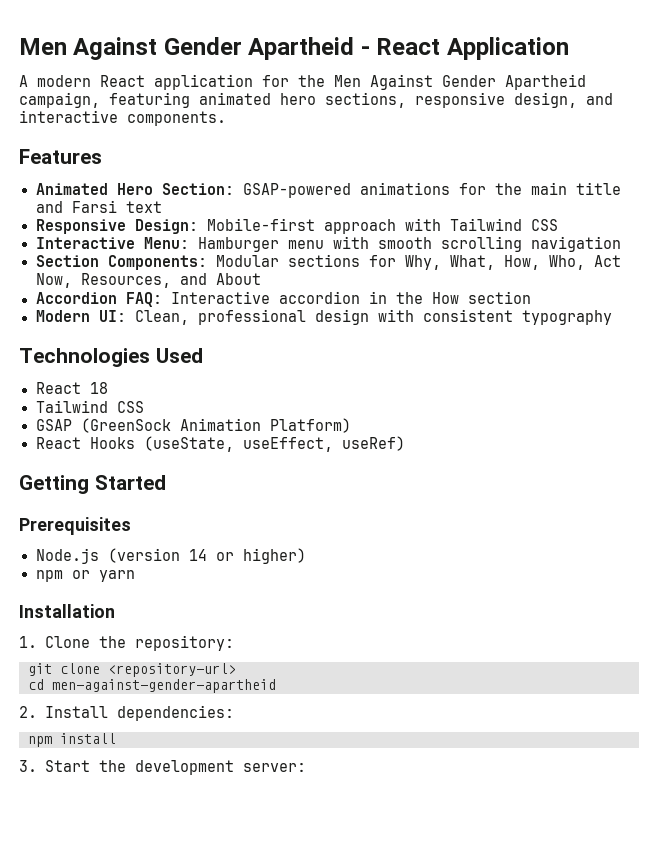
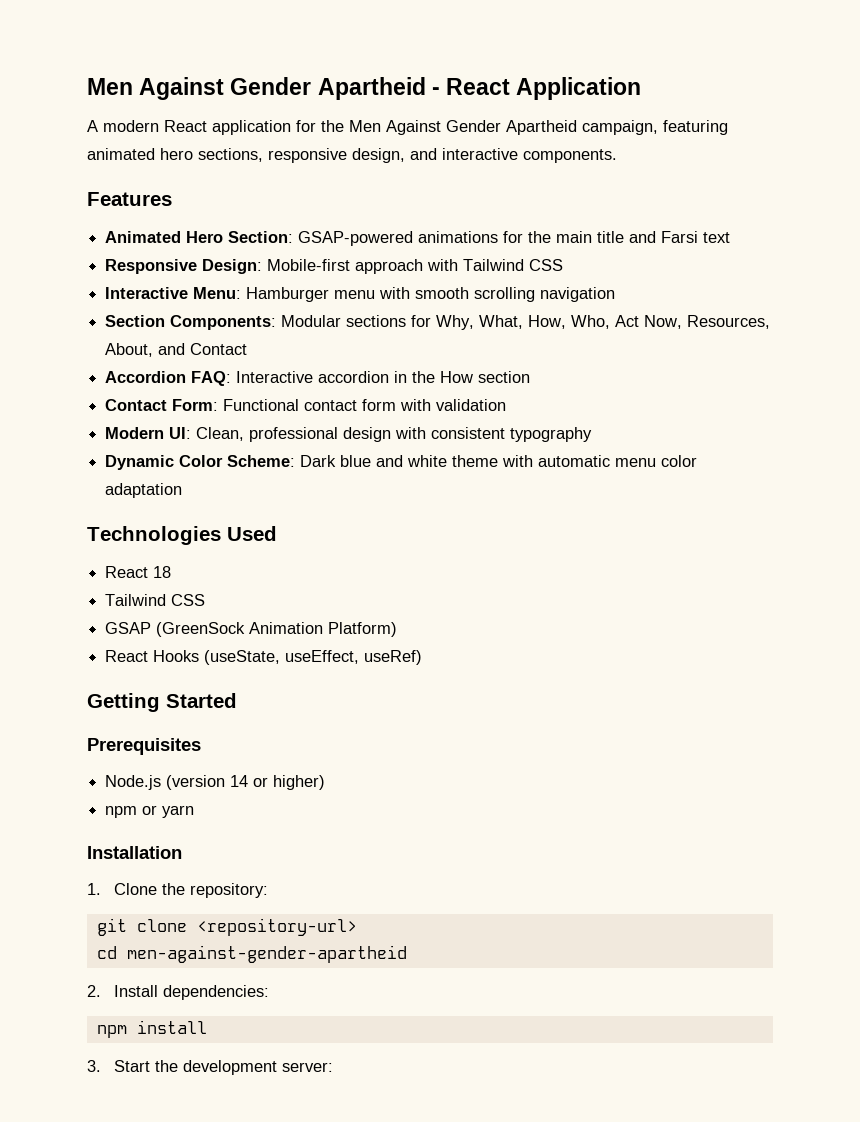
[179,273,261,285] and About -> [105,343,248,357] About, and Contact
(531, 297) none -> [105,399,507,411] // Contact Form: Functional contact form with validation
(612, 317) none -> [105,455,698,470] [105,483,183,498] // Dynamic Color Scheme: Dark blue and white theme with automatic menu color adaptation

